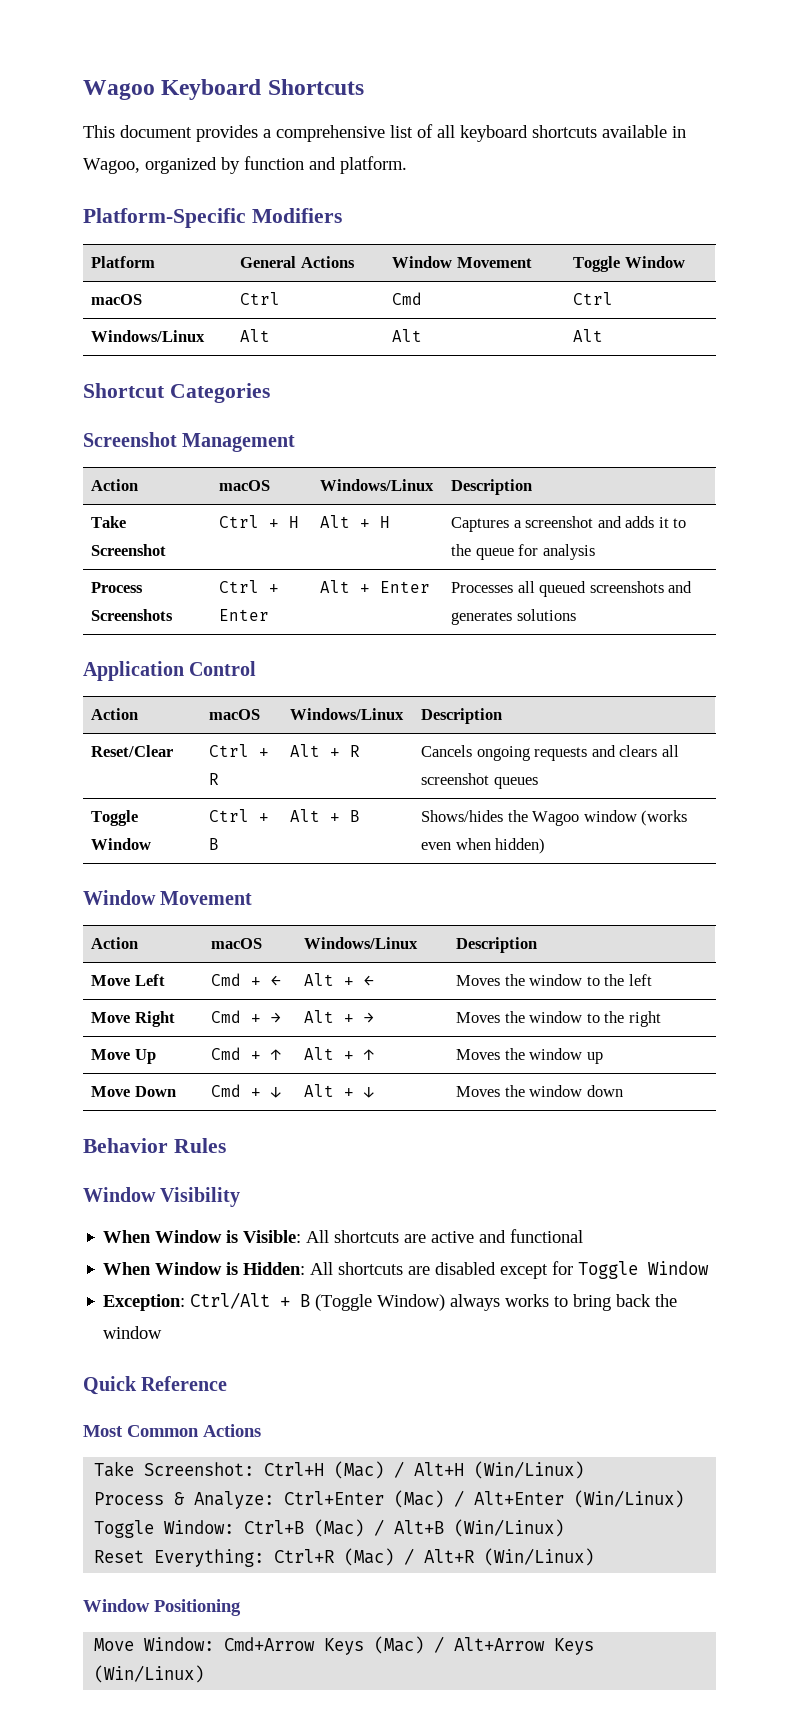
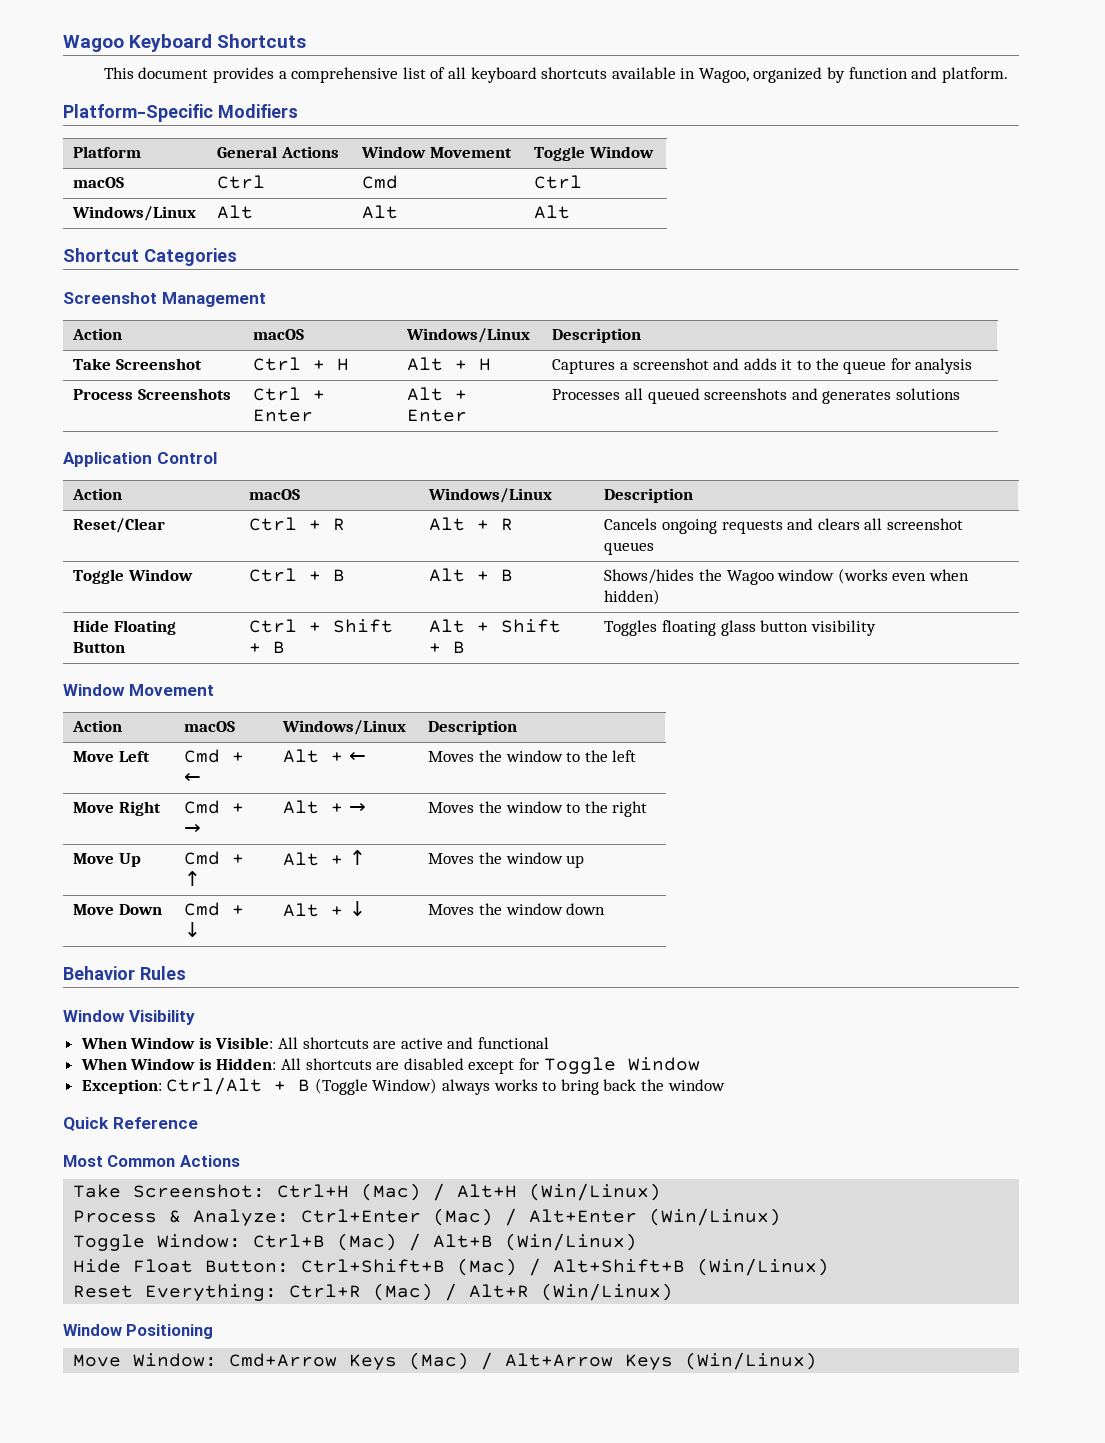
(546, 846) none -> [73,620,176,635] [73,642,126,653] [249,619,394,633] [249,641,286,653] [429,619,562,633] [429,641,466,653] [604,620,876,636] // Hide Floating Button | Ctrl + Shift + B | Alt + Shift + B | Toggles floating glass button visibility
(565, 1528) none -> [73,1258,830,1276] // Hide Float Button: Ctrl+Shift+B (Mac) / Alt+Shift+B (Win/Linux)

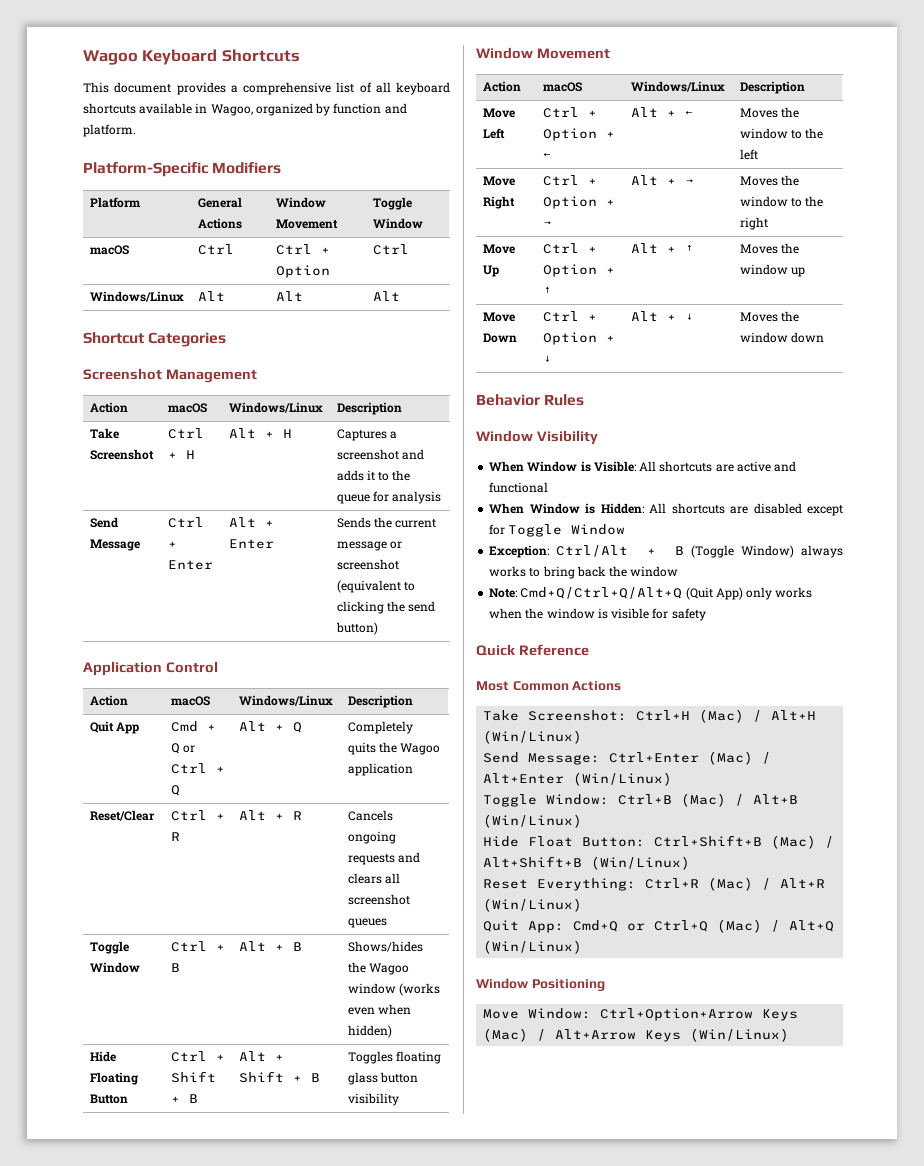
[362,175,399,189] Cmd -> [275,244,330,255] [275,265,330,278] Ctrl + Option
[73,388,231,400] Process Screenshots -> [89,517,118,528] [89,539,140,551] Send Message
[552,388,960,404] Processes all queued screenshots and generates solutions -> [336,517,437,528] [336,541,402,551] [336,559,399,570] [336,580,415,593] [336,601,436,614] [335,622,378,635] Sends the current message or screenshot (equivalent to clicking the send button)
(694, 495) none -> [89,721,139,734] [170,721,216,732] [170,743,195,754] [170,763,225,774] [170,785,180,796] [238,721,302,733] [347,721,413,734] [347,742,441,755] [347,763,413,776] // Quit App | Cmd + Q or Ctrl + Q | Alt + Q | Completely quits the Wagoo application
[184,749,221,763] Cmd -> [542,107,597,118] [542,128,597,141] Ctrl + Option
[184,800,221,814] Cmd -> [542,175,597,186] [542,196,597,209] Ctrl + Option
[184,851,221,865] Cmd -> [542,243,597,254] [542,264,597,277] Ctrl + Option
[184,902,221,916] Cmd -> [542,311,597,322] [542,332,597,345] Ctrl + Option
(725, 1085) none -> [489,587,813,600] [489,608,706,621] // Note: Cmd+Q/Ctrl+Q/Alt+Q (Quit App) only works when the window is visible for safety
[73,1209,290,1226] Process & Analyze: -> [483,752,601,765] Send Message:
(674, 1292) none -> [483,919,835,933] [483,940,583,954] // Quit App: Cmd+Q or Ctrl+Q (Mac) / Alt+Q (Win/Linux)
[229,1353,338,1367] Cmd+Arrow -> [600,1008,754,1021] Ctrl+Option+Arrow

